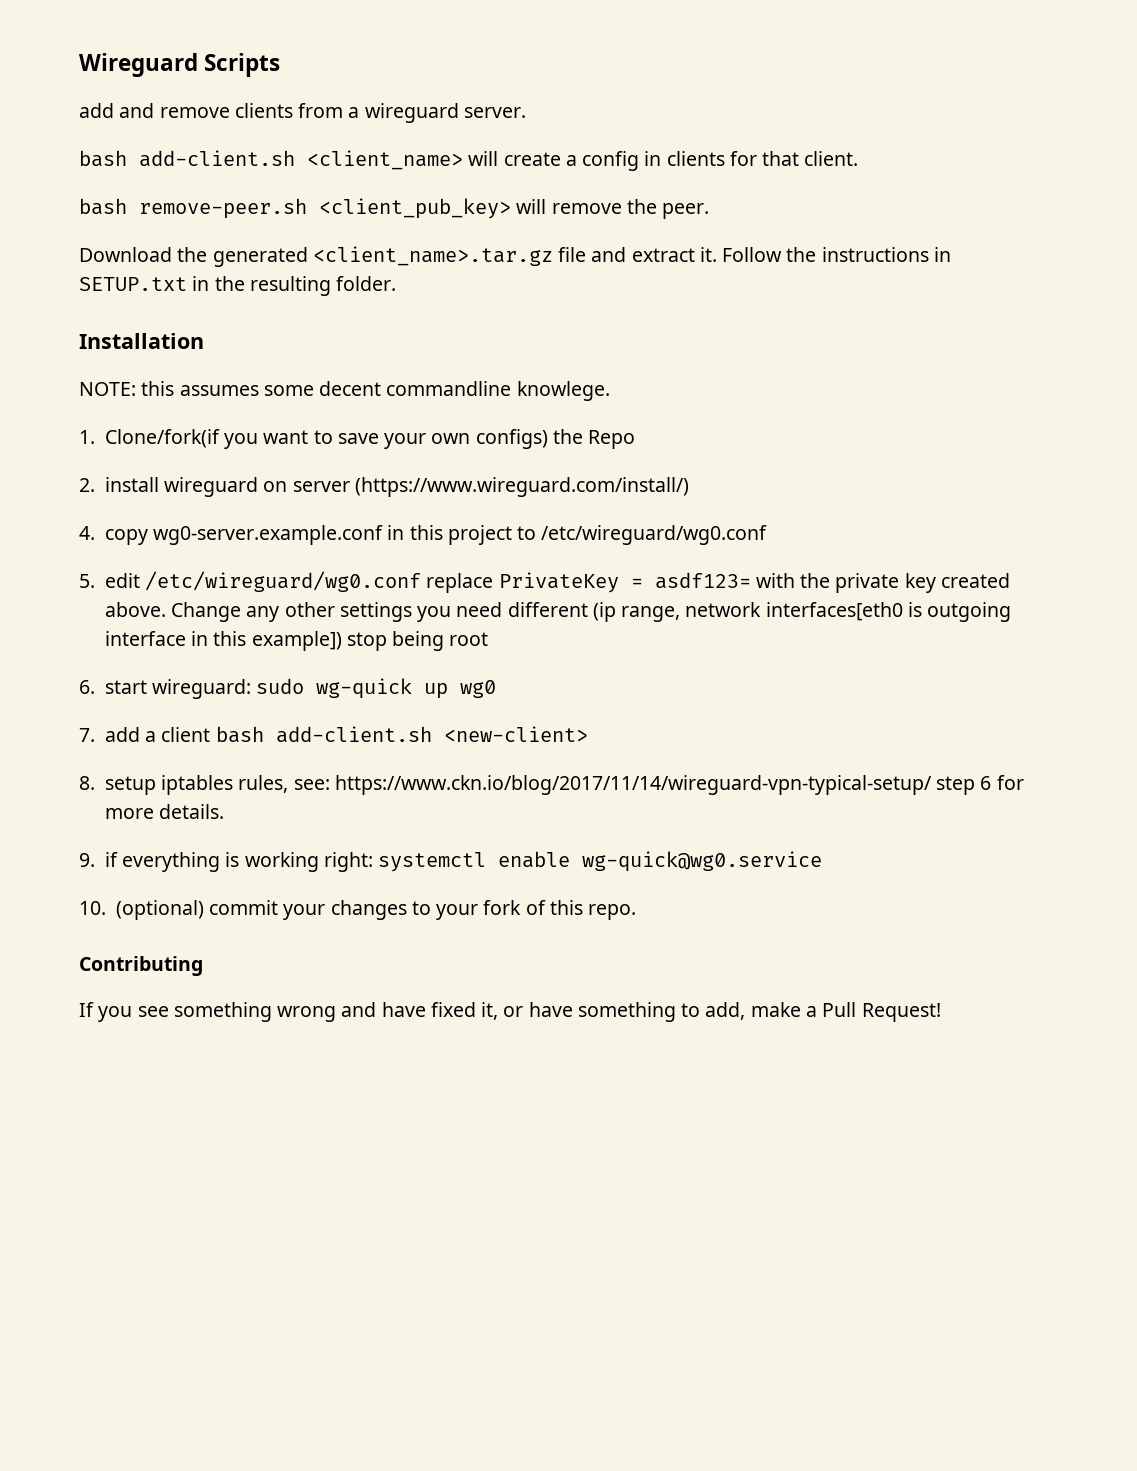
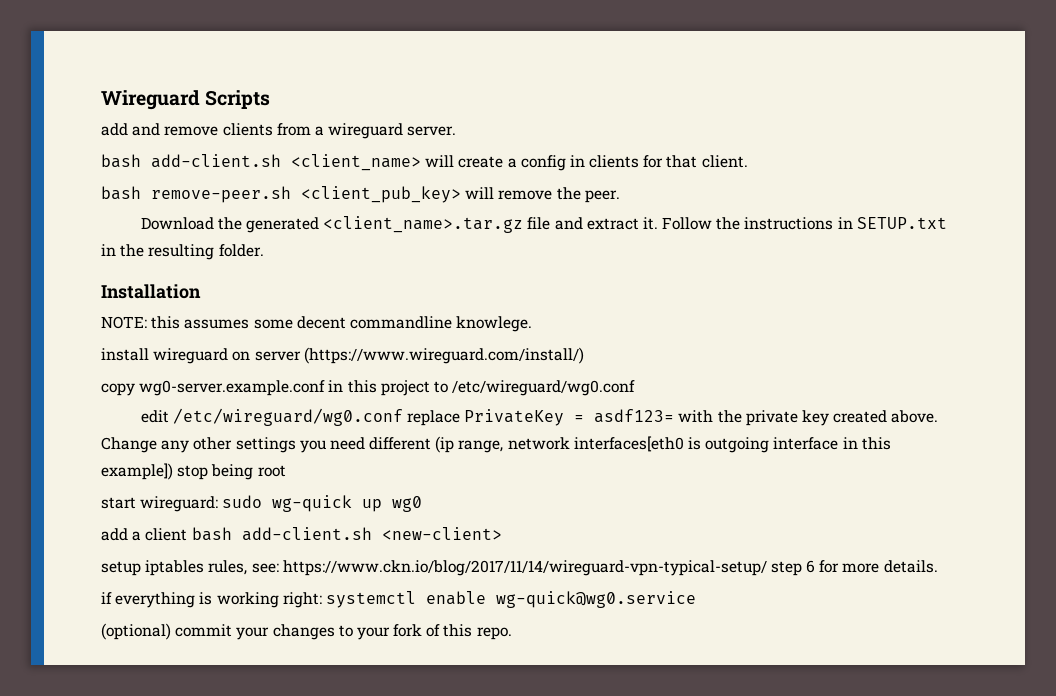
[79,429,636,449] [79,478,95,492] 1. Clone/fork(if you want to save your own configs) the Repo // 2. -> (533, 324) none
[79,526,95,540] 4. -> (584, 355) none
[79,574,95,588] 5. -> (636, 388) none
[79,680,95,694] 6. -> (286, 471) none
[79,728,95,742] 7. -> (423, 504) none
[79,776,95,790] 8. -> (502, 533) none
[79,853,95,867] 9. -> (938, 566) none
[79,901,106,915] 10. -> (696, 599) none
[79,956,203,976] [79,1002,941,1022] // Contributing // If you see something wrong and have fixed it, or have something to add, make a Pull Request! -> (512, 633) none

